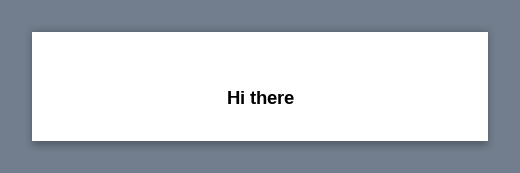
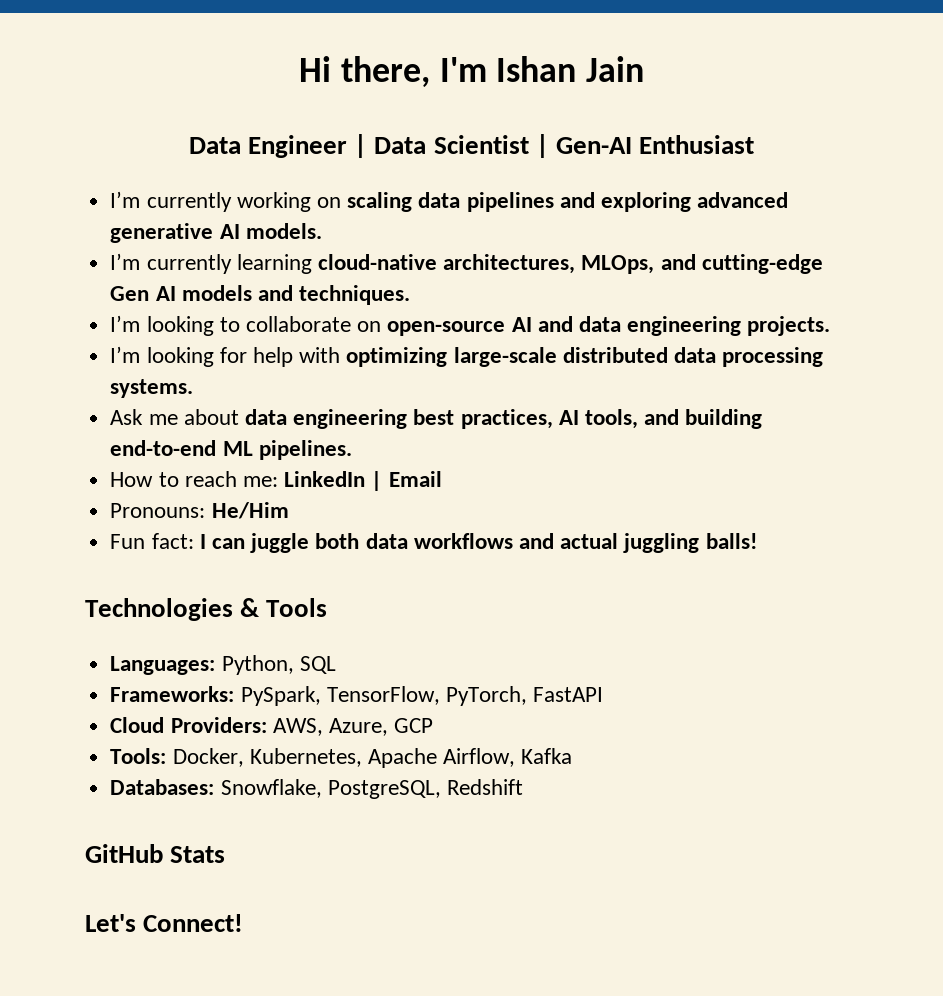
[249,91,294,104] there -> [340,56,644,88] [188,134,755,158] [110,191,789,212] [110,223,322,243] [110,253,823,274] [110,285,411,305] [110,315,831,336] [110,346,824,367] [110,379,194,398] [110,409,763,429] [110,440,352,460] [110,471,442,491] [110,502,289,519] [110,533,757,553] [85,598,328,621] [110,655,336,675] [110,686,604,706] [110,717,434,736] [110,748,573,768] [110,779,523,799] [85,844,226,863] [85,914,244,932] there, I'm Ishan Jain // Data Engineer | Data Scientist | Gen-AI Enthusiast // I’m currently working on scaling data pipelines and exploring advanced generative AI models. // I’m currently learning cloud-native architectures, MLOps, and cutting-edge Gen AI models and techniques. // I’m looking to collaborate on open-source AI and data engineering projects. // I’m looking for help with optimizing large-scale distributed data processing systems. // Ask me about data engineering best practices, AI tools, and building end-to-end ML pipelines. // How to reach me: LinkedIn | Email // Pronouns: He/Him // Fun fact: I can juggle both data workflows and actual juggling balls! // Technologies & Tools // Languages: Python, SQL // Frameworks: PySpark, TensorFlow, PyTorch, FastAPI // Cloud Providers: AWS, Azure, GCP // Tools: Docker, Kubernetes, Apache Airflow, Kafka // Databases: Snowflake, PostgreSQL, Redshift // GitHub Stats // Let's Connect!

